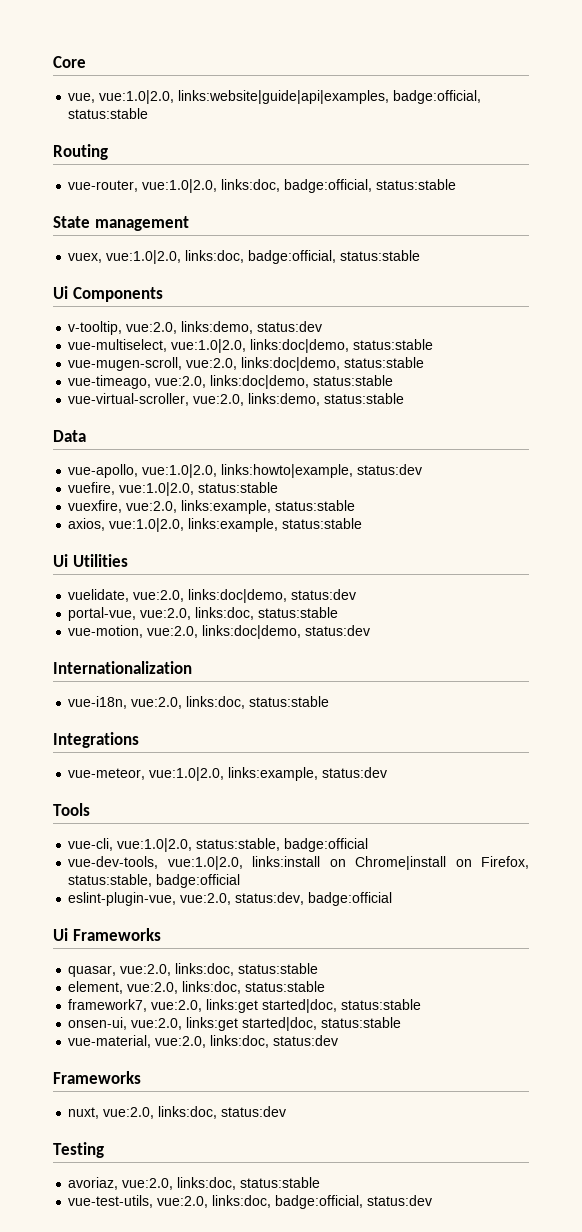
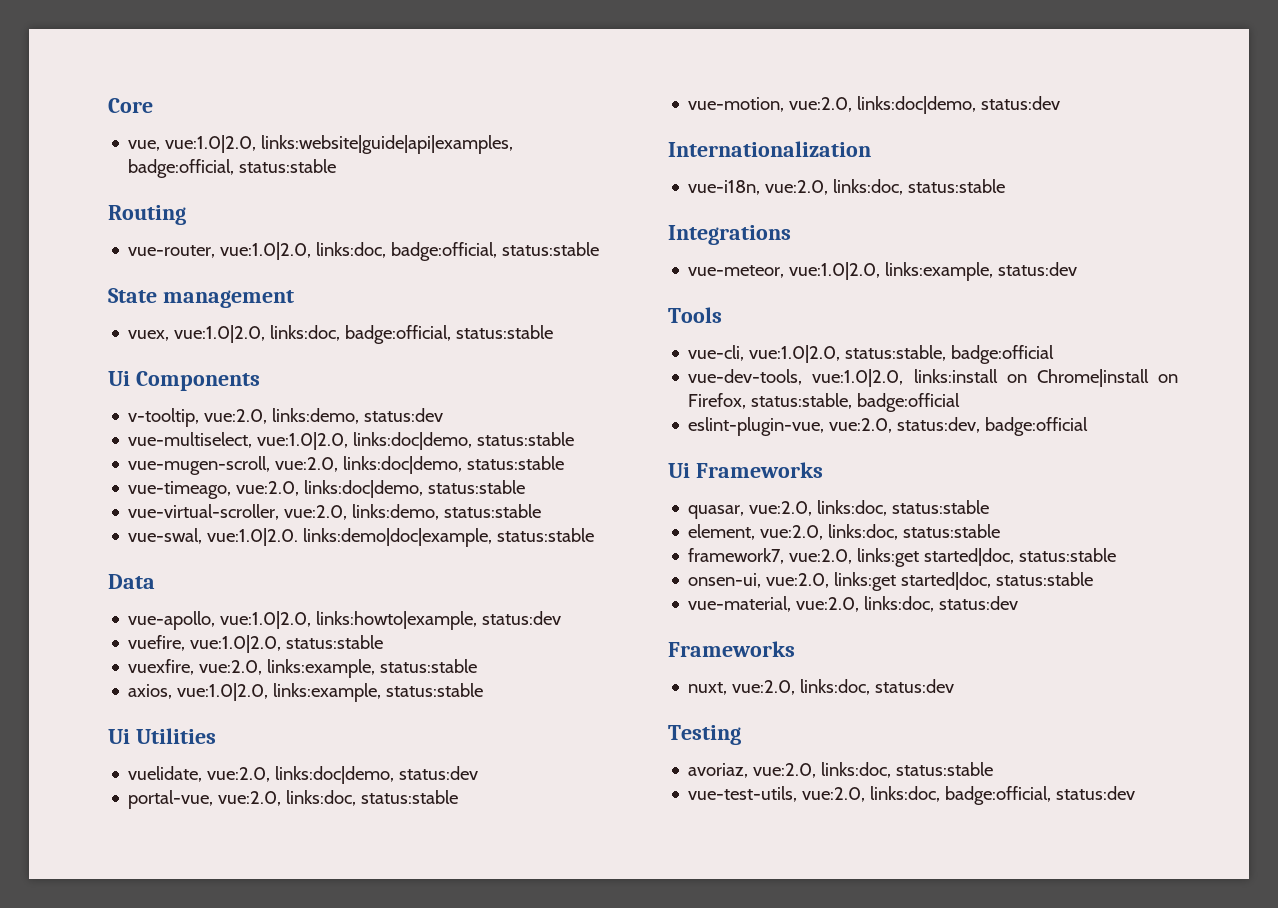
(405, 398) none -> [128,528,595,547] // vue-swal, vue:1.0|2.0. links:demo|doc|example, status:stable

